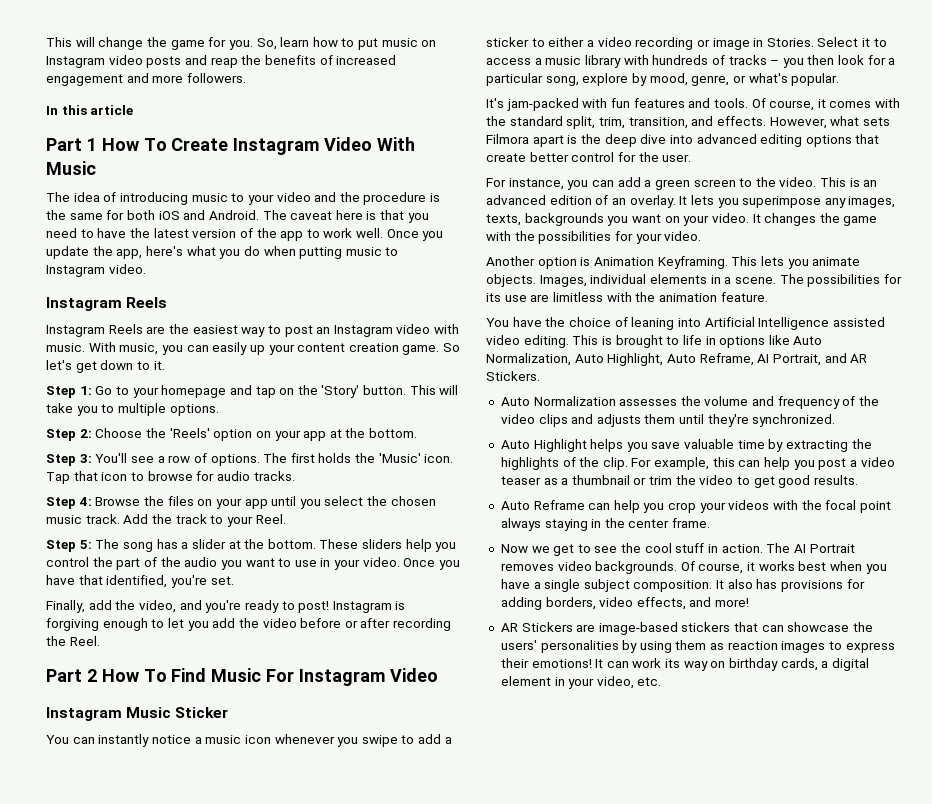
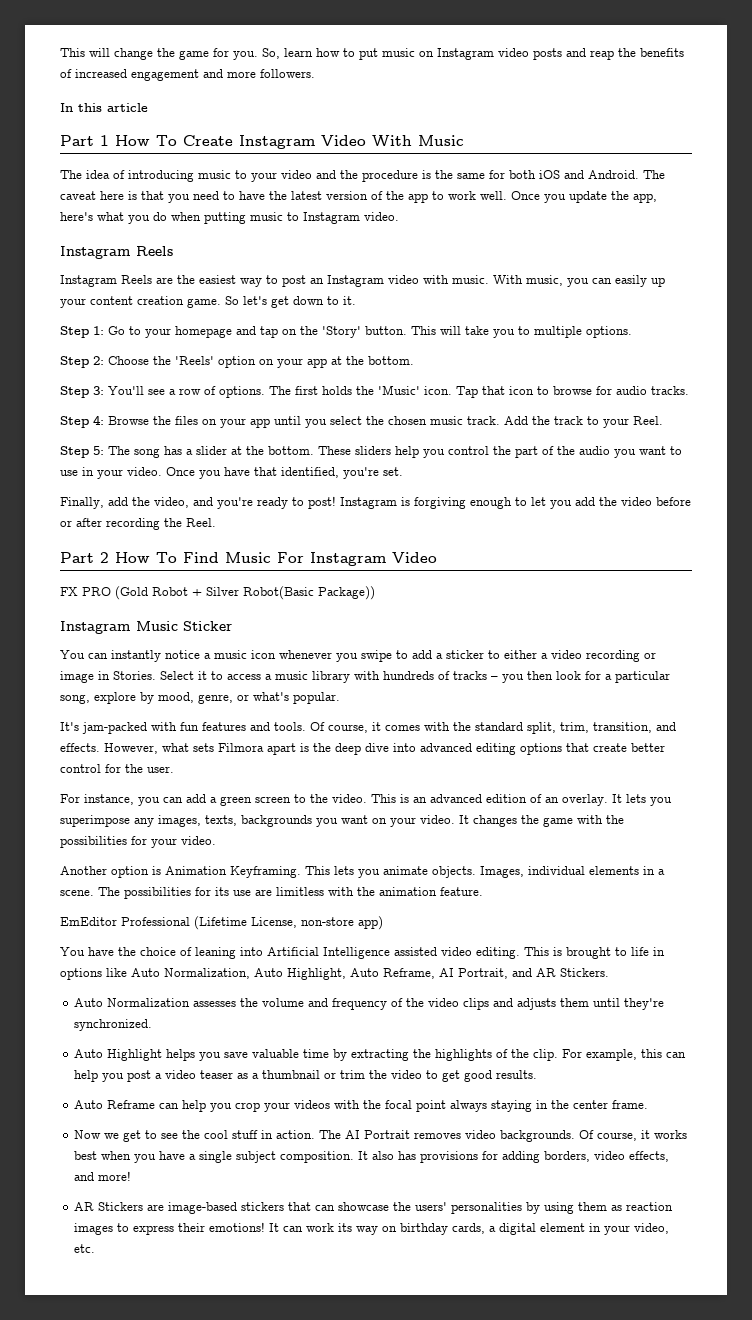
(438, 675) none -> [60,586,375,600] // FX PRO (Gold Robot + Silver Robot(Basic Package))
(768, 297) none -> [60,916,383,930] // EmEditor Professional (Lifetime License, non-store app)

